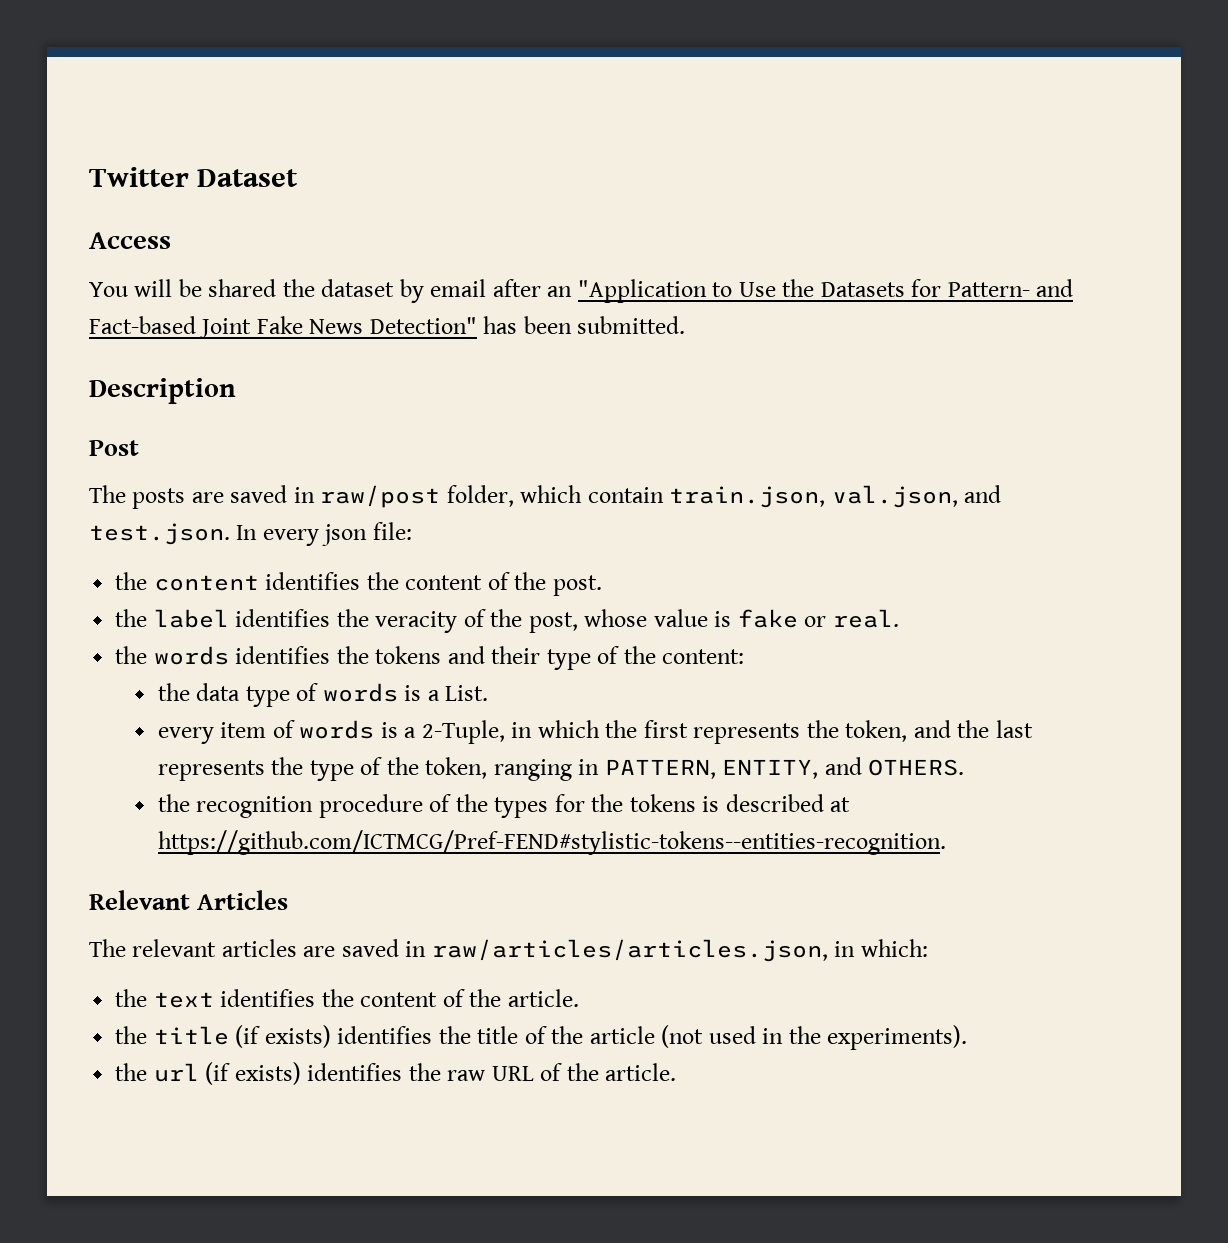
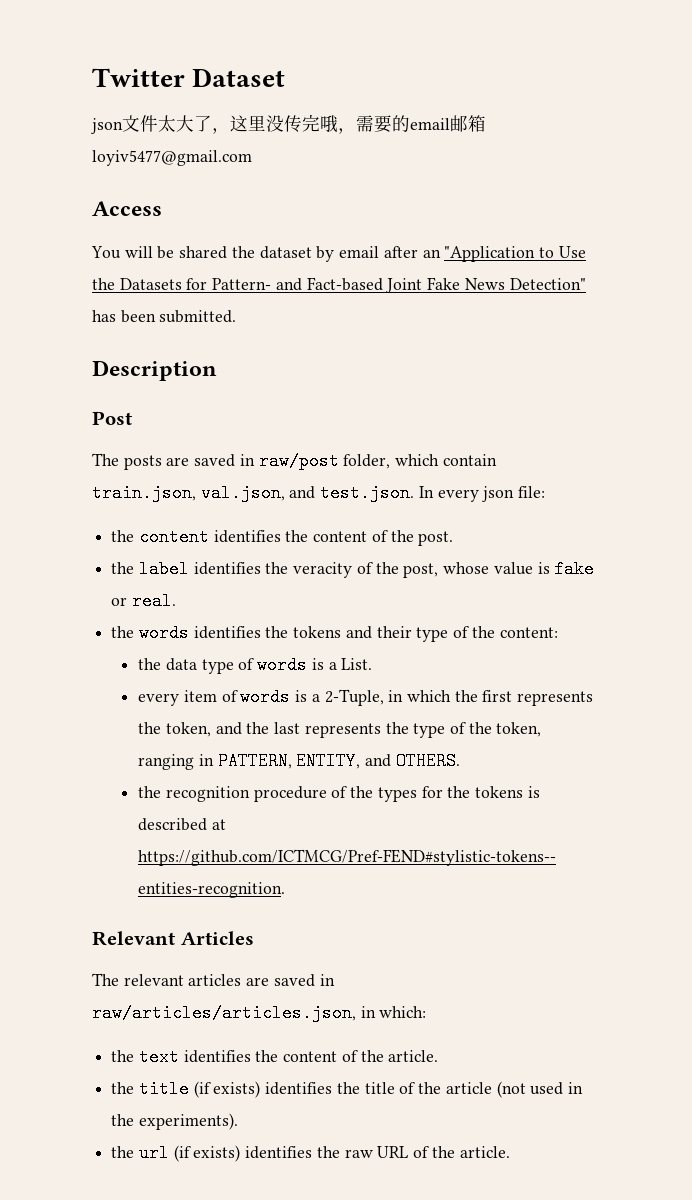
(299, 178) none -> [91,114,486,134] [92,150,252,166] // json文件太大了，这里没传完哦，需要的email邮箱loyiv5477@gmail.com

